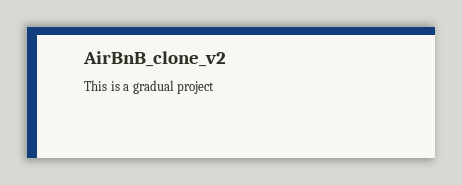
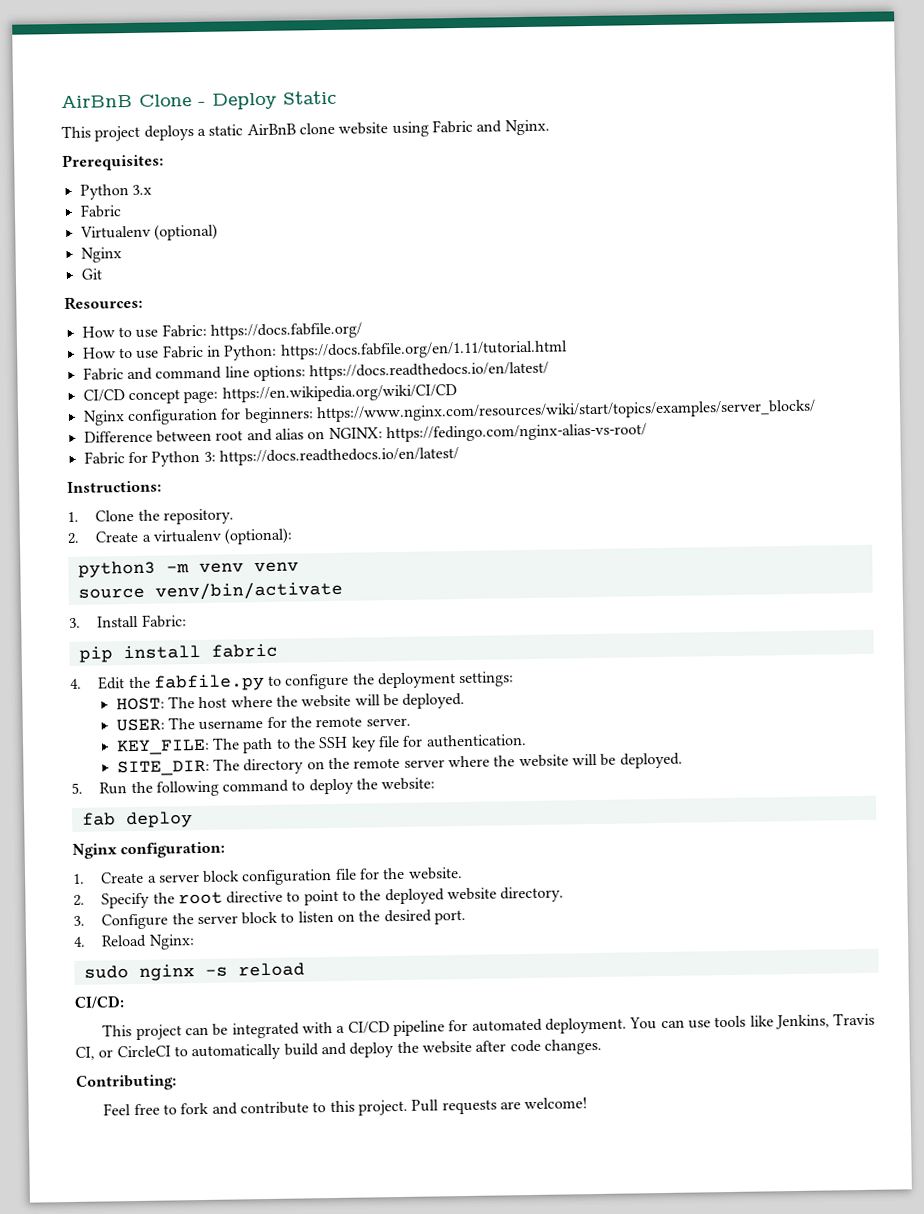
[83,51,226,67] [84,80,215,94] AirBnB_clone_v2 // This is a gradual project -> [61,90,337,110] [61,119,550,142] [62,153,164,172] [79,184,152,200] [79,204,122,218] [79,223,218,241] [80,247,122,263] [80,268,102,280] [64,295,143,311] [81,322,362,340] [82,340,568,361] [82,361,550,382] [82,384,457,405] [82,399,816,426] [83,423,647,443] [83,447,459,467] [67,480,162,493] [67,508,234,525] [67,527,294,545] [77,560,299,578] [77,580,343,601] [69,614,187,628] [78,643,278,663] [70,671,515,692] [115,692,466,711] [115,716,411,732] [115,734,527,756] [116,752,683,777] [71,777,436,797] [81,811,193,829] [72,841,226,859] [73,867,463,886] [73,886,565,909] [73,909,467,930] [73,934,195,950] [83,962,305,981] [74,995,125,1009] [102,1012,876,1041] [75,1038,602,1061] [76,1074,177,1091] [103,1097,589,1116] AirBnB Clone - Deploy Static // This project deploys a static AirBnB clone website using Fabric and Nginx. // Prerequisites: // Python 3.x // Fabric // Virtualenv (optional) // Nginx // Git // Resources: // How to use Fabric: https://docs.fabfile.org/ // How to use Fabric in Python: https://docs.fabfile.org/en/1.11/tutorial.html // Fabric and command line options: https://docs.readthedocs.io/en/latest/ // CI/CD concept page: https://en.wikipedia.org/wiki/CI/CD // Nginx configuration for beginners: https://www.nginx.com/resources/wiki/start/topics/examples/server_blocks/ // Difference between root and alias on NGINX: https://fedingo.com/nginx-alias-vs-root/ // Fabric for Python 3: https://docs.readthedocs.io/en/latest/ // Instructions: // 1. Clone the repository. // 2. Create a virtualenv (optional): // python3 -m venv venv // source venv/bin/activate // 3. Install Fabric: // pip install fabric // 4. Edit the fabfile.py to configure the deployment settings: // HOST: The host where the website will be deployed. // USER: The username for the remote server. // KEY_FILE: The path to the SSH key file for authentication. // SITE_DIR: The directory on the remote server where the website will be deployed. // 5. Run the following command to deploy the website: // fab deploy // Nginx configuration: // 1. Create a server block configuration file for the website. // 2. Specify the root directive to point to the deployed website directory. // 3. Configure the server block to listen on the desired port. // 4. Reload Nginx: // sudo nginx -s reload // CI/CD: // This project can be integrated with a CI/CD pipeline for automated deployment. You can use tools like Jenkins, Travis CI, or CircleCI to automatically build and deploy the website after code changes. // Contributing: // Feel free to fork and contribute to this project. Pull requests are welcome!

